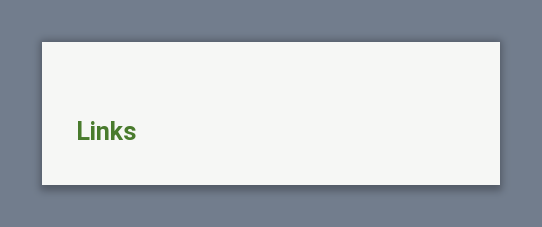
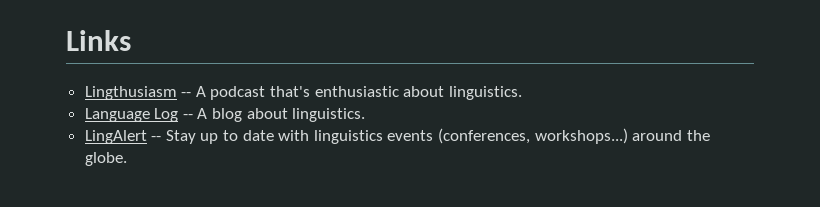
(136, 130) none -> [84,86,522,100] [84,108,366,122] [84,128,710,144] [84,152,127,166] // Lingthusiasm -- A podcast that's enthusiastic about linguistics. // Language Log -- A blog about linguistics. // LingAlert -- Stay up to date with linguistics events (conferences, workshops...) around the globe.

